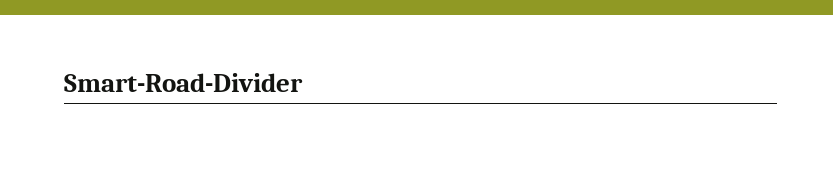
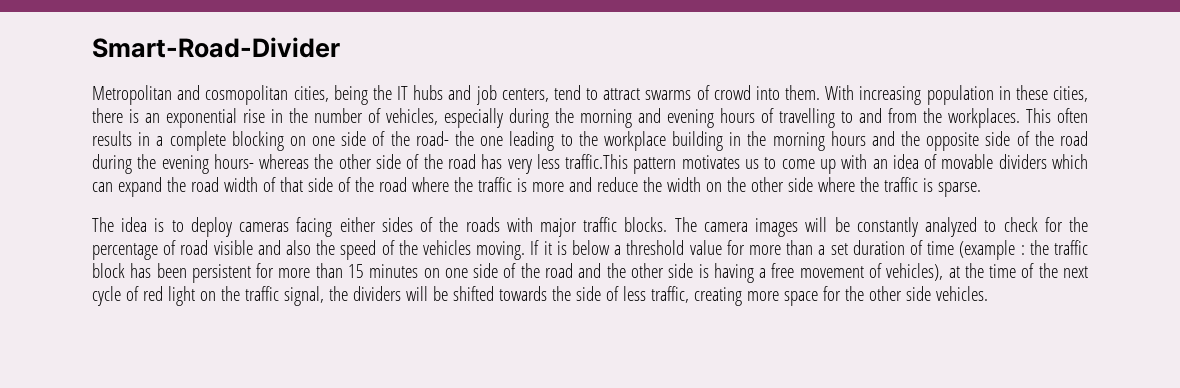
(303, 82) none -> [92,85,1088,105] [92,108,1088,128] [92,131,1089,151] [92,154,1088,174] [92,177,981,197] [92,217,1089,237] [92,240,1089,260] [92,263,1088,283] [92,286,988,306] // Metropolitan and cosmopolitan cities, being the IT hubs and job centers, tend to attract swarms of crowd into them. With increasing population in these cities, there is an exponential rise in the number of vehicles, especially during the morning and evening hours of travelling to and from the workplaces. This often results in a complete blocking on one side of the road- the one leading to the workplace building in the morning hours and the opposite side of the road during the evening hours- whereas the other side of the road has very less traffic.This pattern motivates us to come up with an idea of movable dividers which can expand the road width of that side of the road where the traffic is more and reduce the width on the other side where the traffic is sparse. // The idea is to deploy cameras facing either sides of the roads with major traffic blocks. The camera images will be constantly analyzed to check for the percentage of road visible and also the speed of the vehicles moving. If it is below a threshold value for more than a set duration of time (example : the traffic block has been persistent for more than 15 minutes on one side of the road and the other side is having a free movement of vehicles), at the time of the next cycle of red light on the traffic signal, the dividers will be shifted towards the side of less traffic, creating more space for the other side vehicles.

